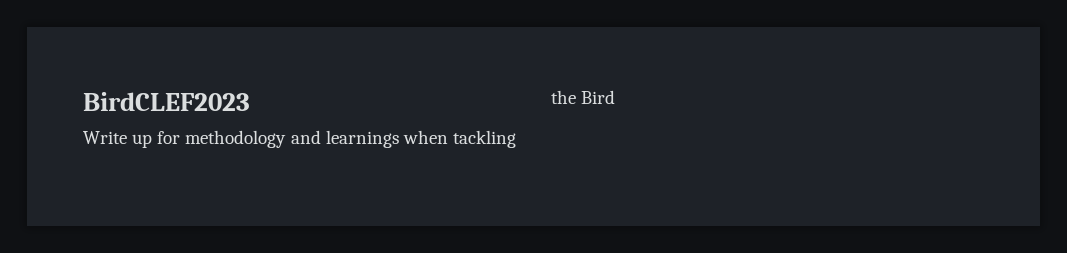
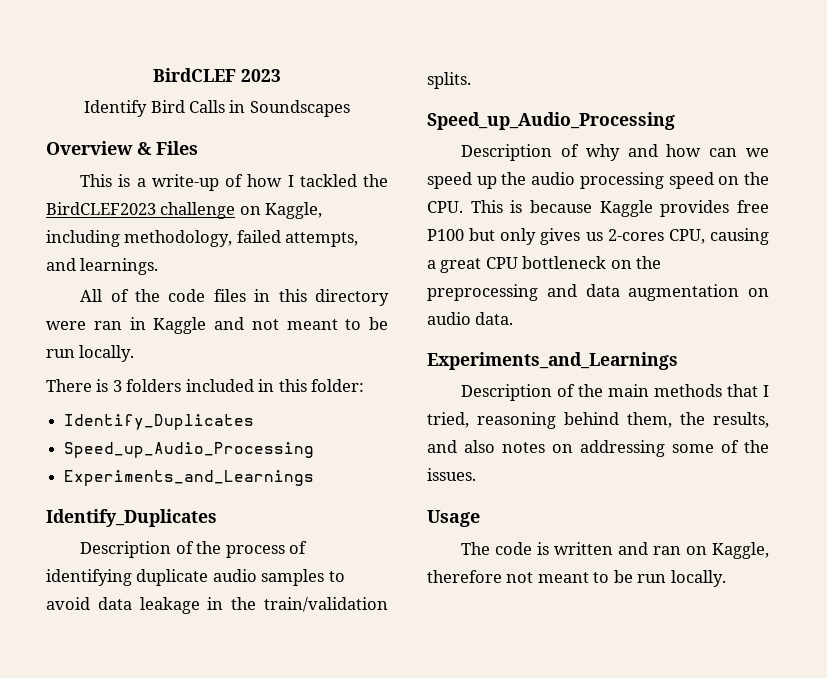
[83,92,250,111] [83,130,516,148] [551,90,616,104] BirdCLEF2023 // Write up for methodology and learnings when tackling the Bird -> [153,68,281,82] [84,100,350,117] [46,141,198,155] [80,174,389,191] [46,202,323,219] [46,230,359,247] [46,258,159,275] [80,289,389,306] [46,317,388,334] [46,345,135,362] [46,379,365,392] [64,414,255,430] [64,442,315,458] [64,470,315,486] [46,509,217,527] [80,541,308,558] [46,569,345,586] [46,597,389,614] [427,72,471,89] [427,112,675,130] [461,144,769,161] [427,172,769,189] [427,200,769,217] [427,228,769,245] [427,256,662,273] [427,284,769,301] [427,312,514,325] [427,352,678,370] [461,384,769,401] [427,412,769,429] [427,440,769,457] [427,468,476,481] [427,510,480,527] [461,542,769,559] [427,570,726,587] BirdCLEF 2023 // Identify Bird Calls in Soundscapes // Overview & Files // This is a write-up of how I tackled the BirdCLEF2023 challenge on Kaggle, including methodology, failed attempts, and learnings. // All of the code files in this directory were ran in Kaggle and not meant to be run locally. // There is 3 folders included in this folder: // Identify_Duplicates // Speed_up_Audio_Processing // Experiments_and_Learnings // Identify_Duplicates // Description of the process of identifying duplicate audio samples to avoid data leakage in the train/validation splits. // Speed_up_Audio_Processing // Description of why and how can we speed up the audio processing speed on the CPU. This is because Kaggle provides free P100 but only gives us 2-cores CPU, causing a great CPU bottleneck on the preprocessing and data augmentation on audio data. // Experiments_and_Learnings // Description of the main methods that I tried, reasoning behind them, the results, and also notes on addressing some of the issues. // Usage // The code is written and ran on Kaggle, therefore not meant to be run locally.

